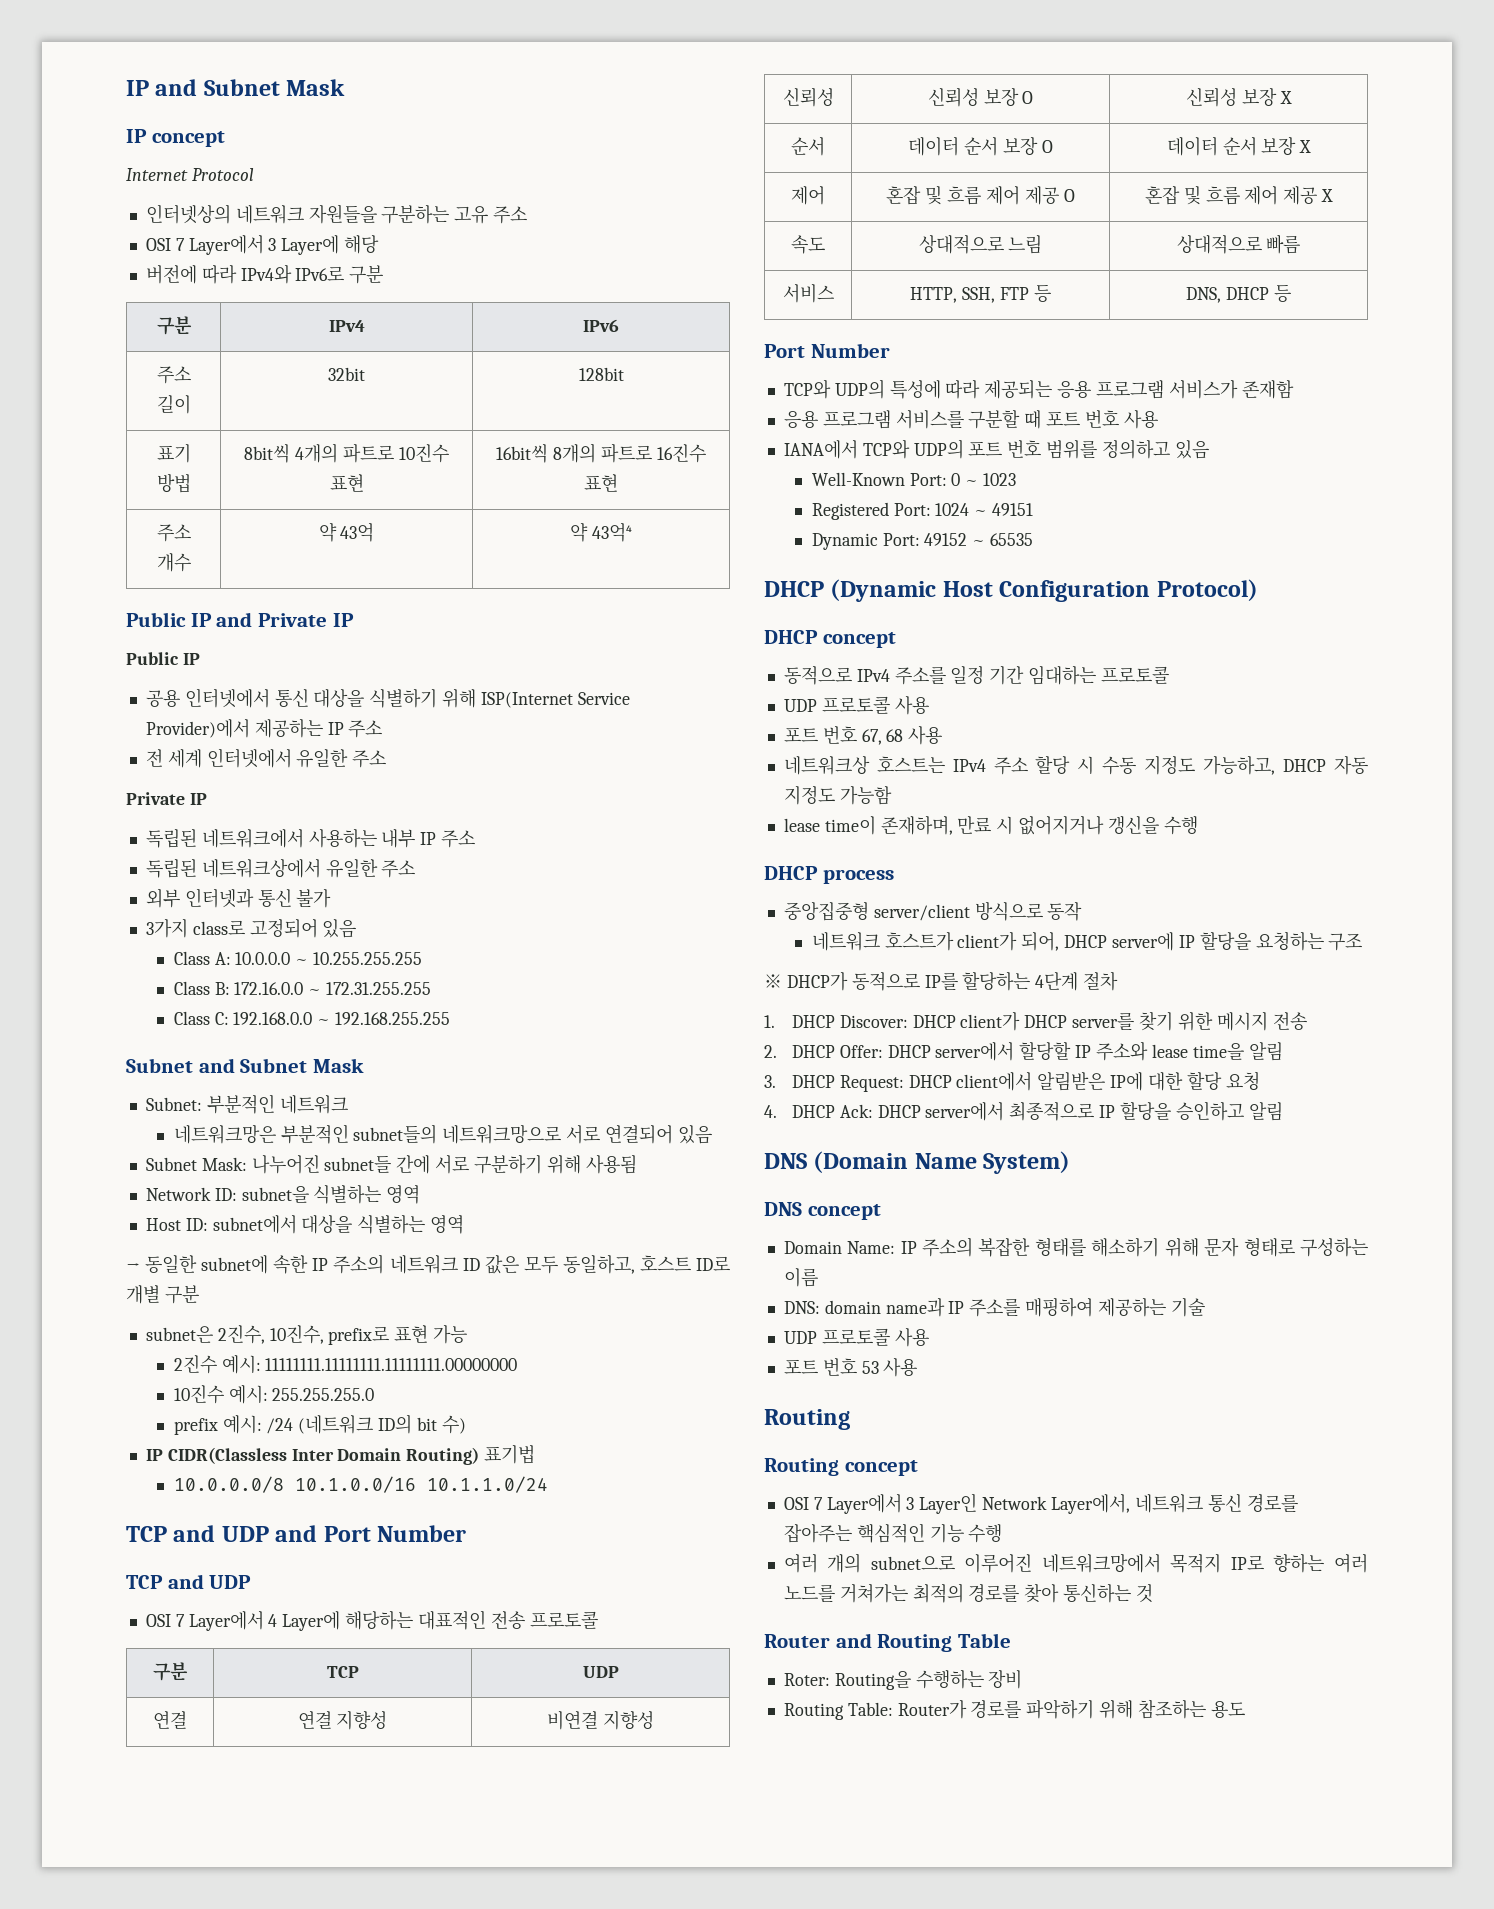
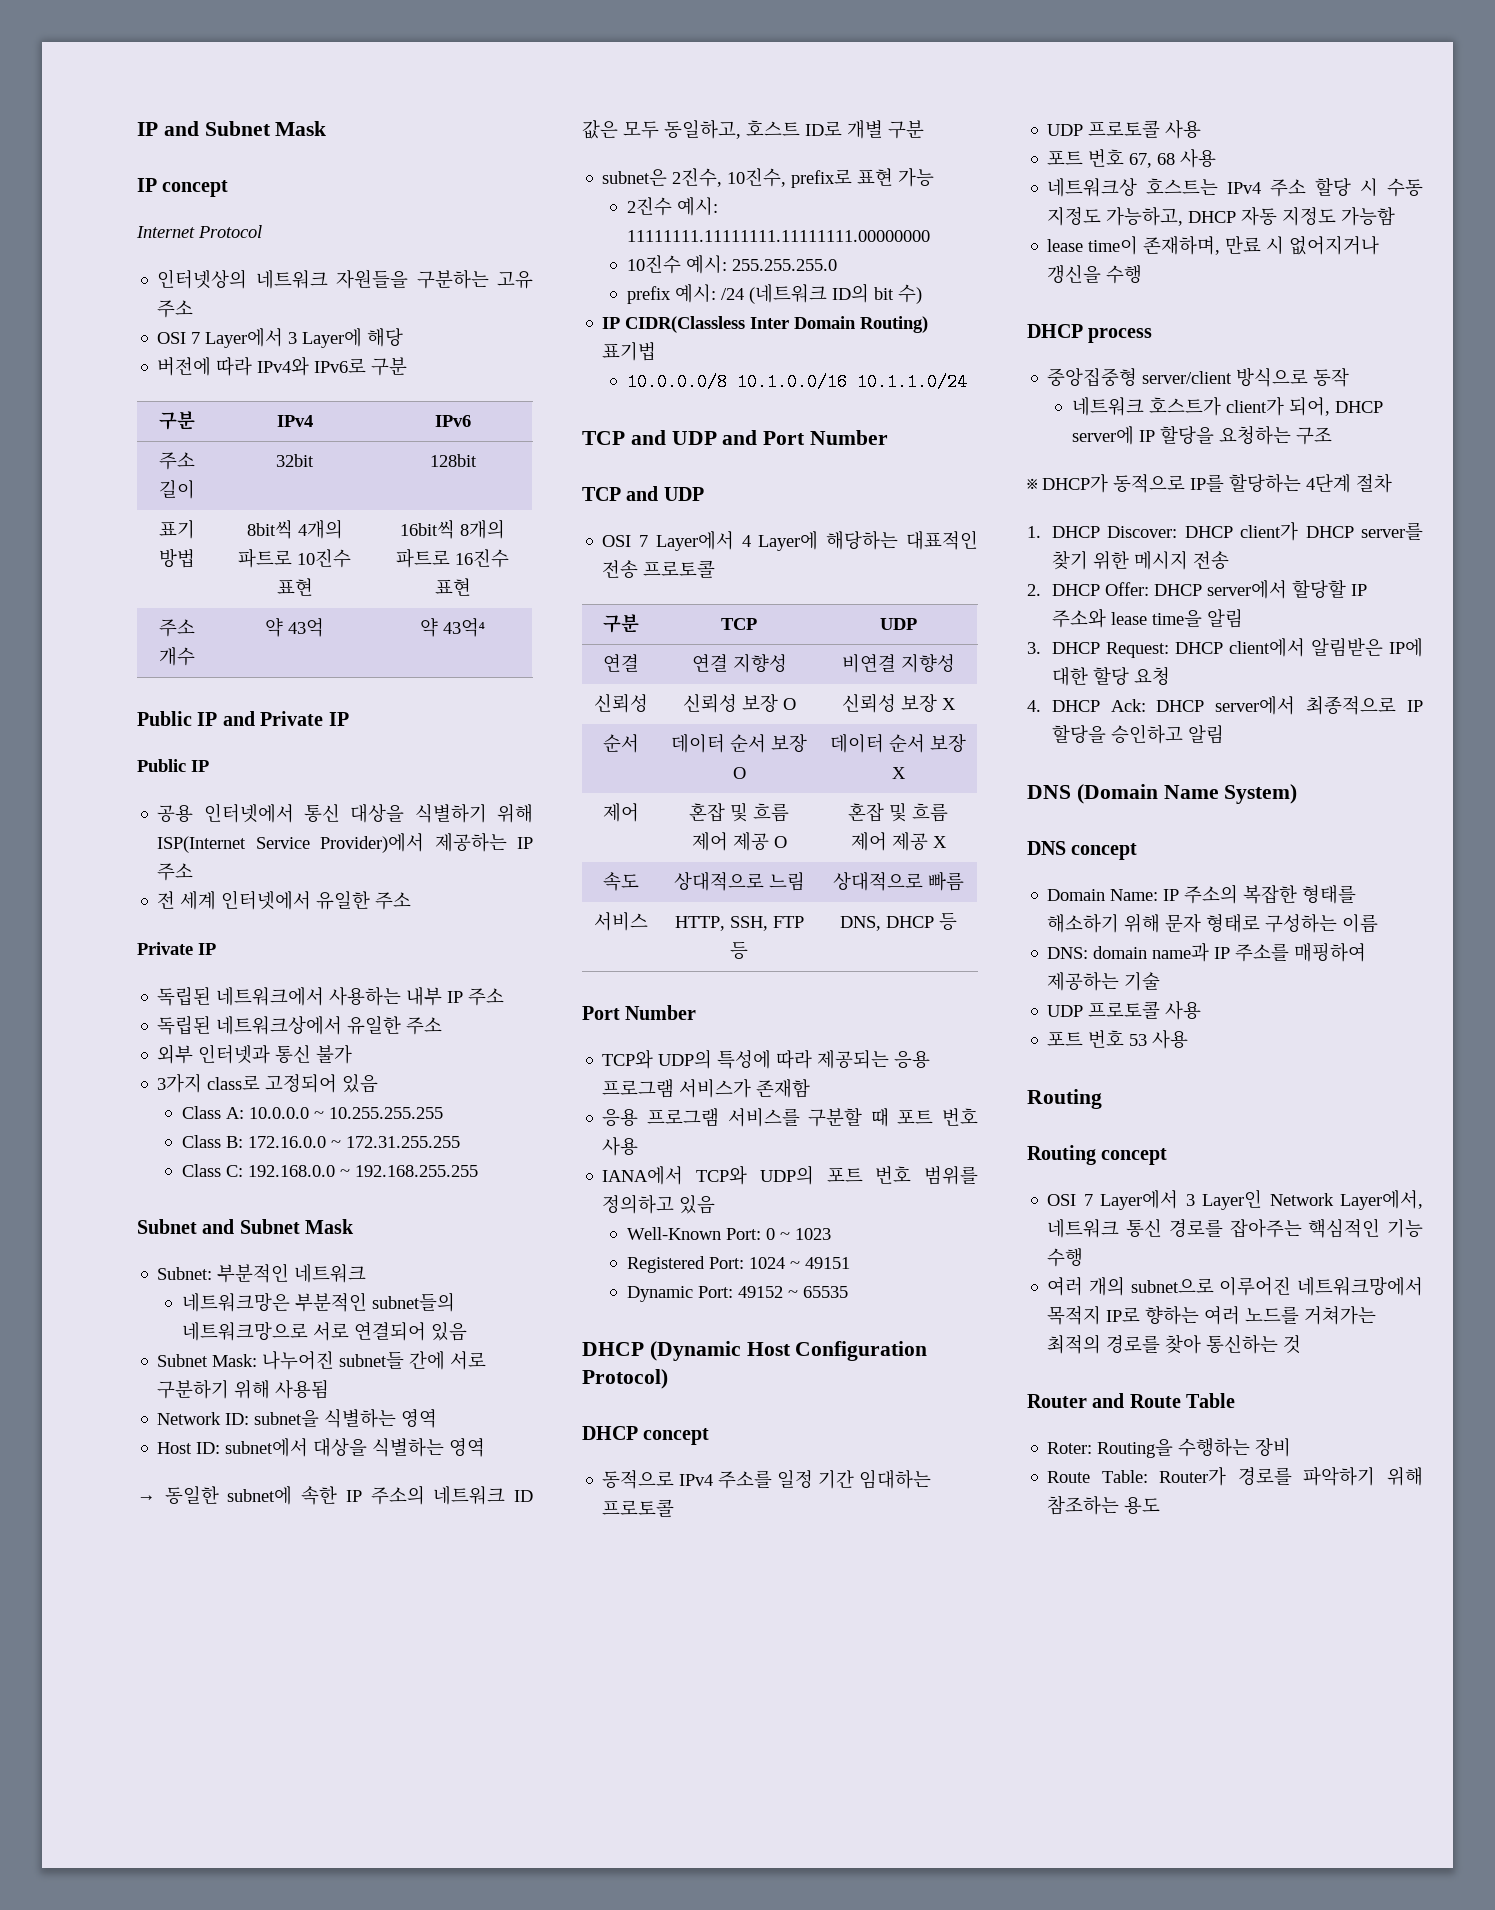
[877,1634,953,1652] Routing -> [1129,1394,1181,1408] Route
[783,1703,844,1720] Routing -> [1047,1471,1091,1483] Route

